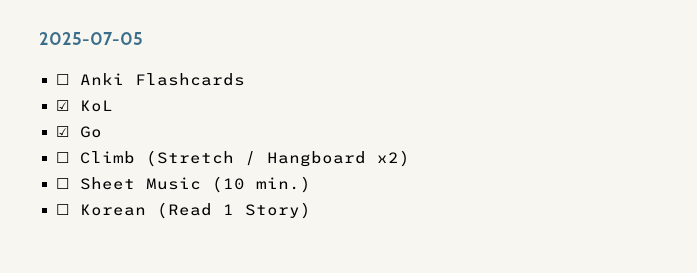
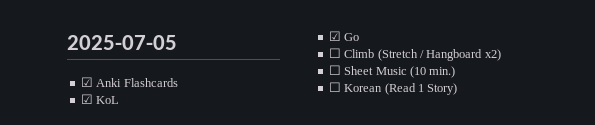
[55,74,69,85] ☐ -> [80,77,93,87] ☑

